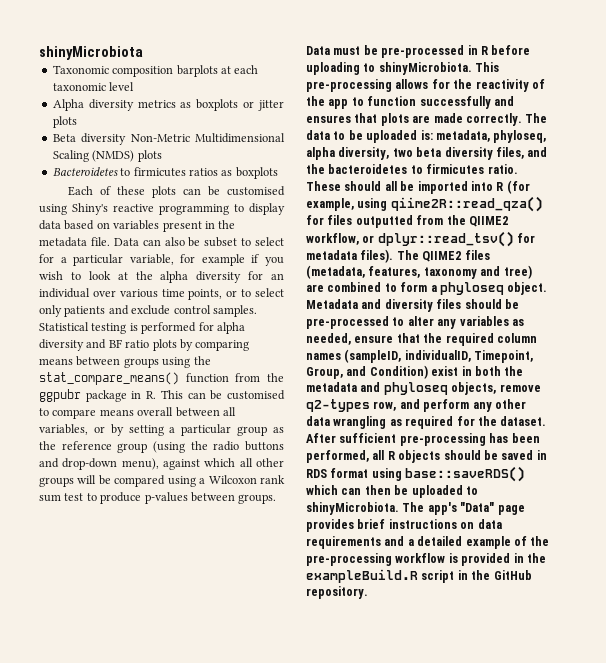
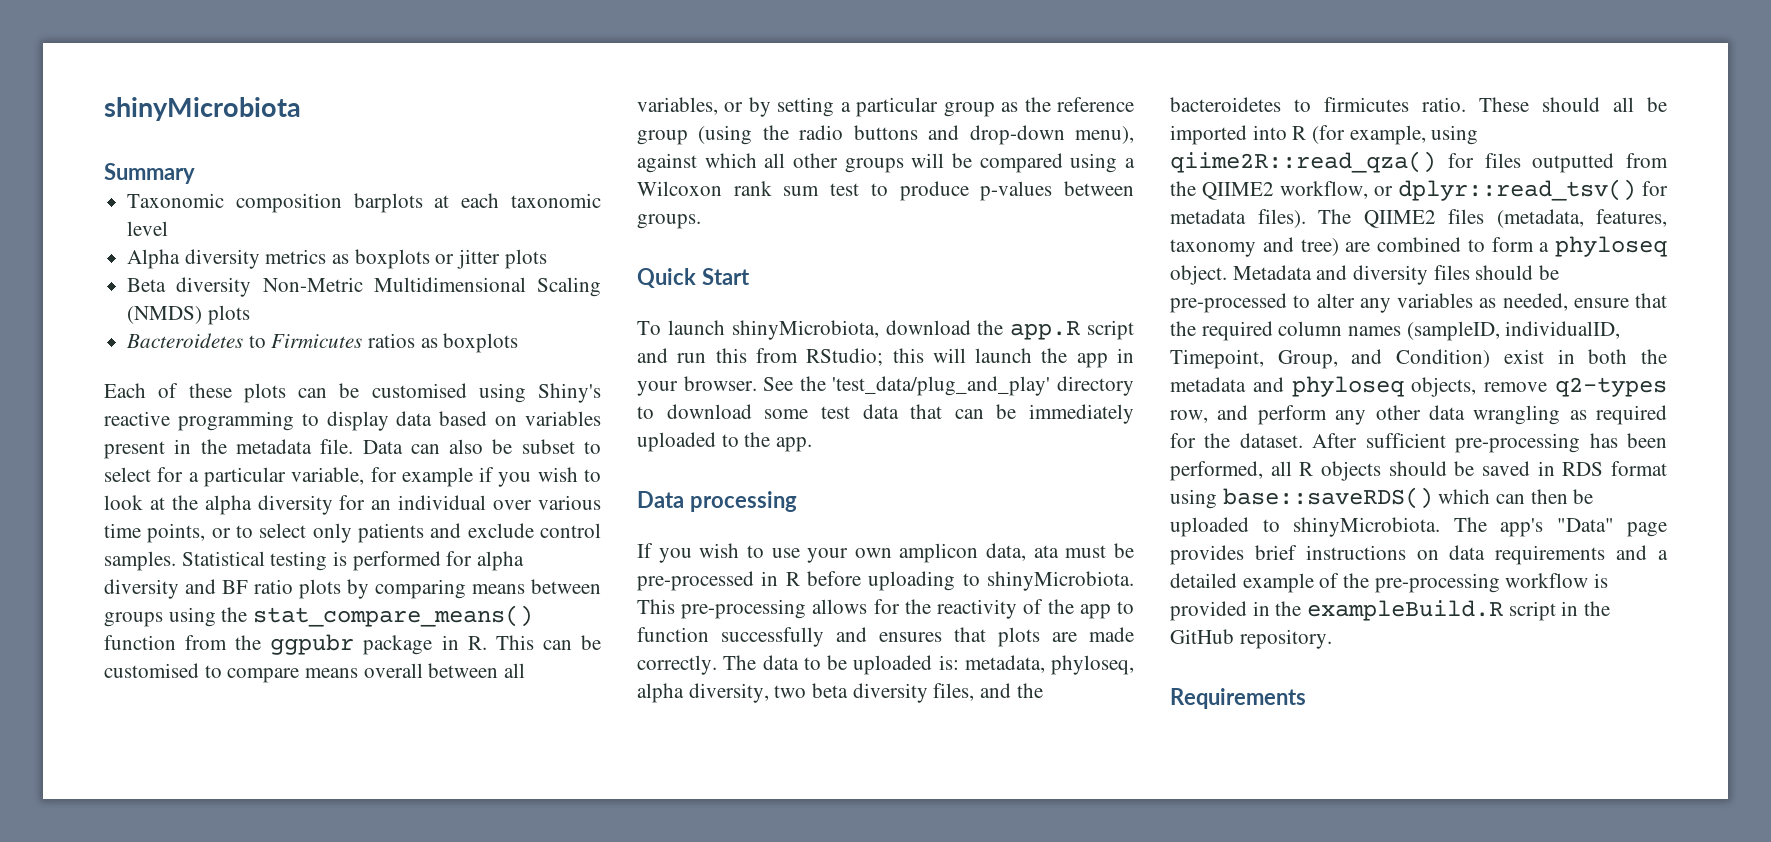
(143, 53) none -> [104,163,195,184] // Summary
[133,167,186,177] firmicutes -> [271,334,363,348] Firmicutes
[306,46,330,55] Data -> [637,268,750,288] [637,320,1134,340] [637,348,1134,368] [637,376,1134,396] [637,404,1134,424] [637,432,813,452] [637,491,797,512] [637,543,1059,563] Quick Start // To launch shinyMicrobiota, download the app.R script and run this from RStudio; this will launch the app in your browser. See the 'test_data/plug_and_play' directory to download some test data that can be immediately uploaded to the app. // Data processing // If you wish to use your own amplicon data, ata
(368, 592) none -> [1170,688,1306,709] // Requirements

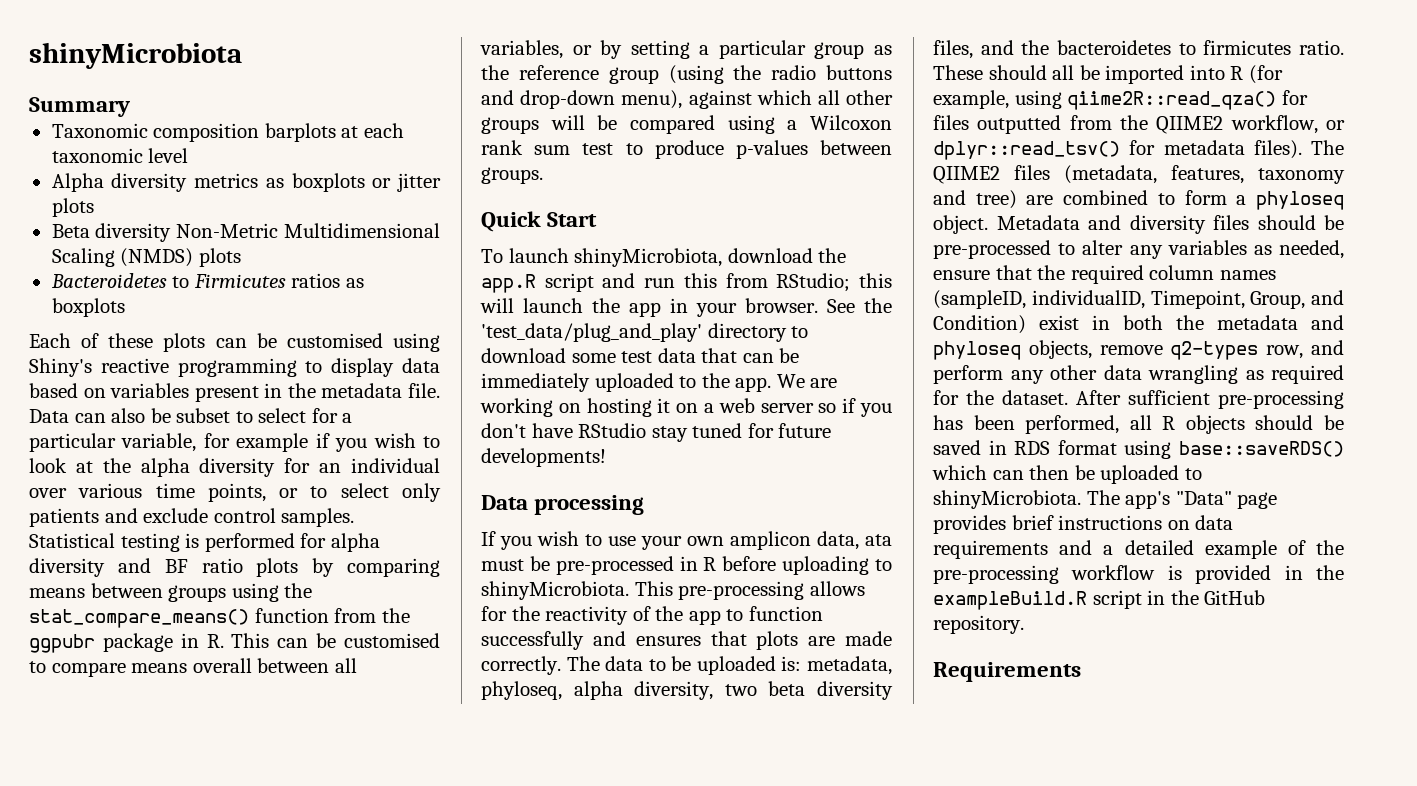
(813, 444) none -> [776,374,838,388] [480,398,893,417] [481,423,832,442] [481,448,606,467] We are working on hosting it on a web server so if you don't have RStudio stay tuned for future developments!

